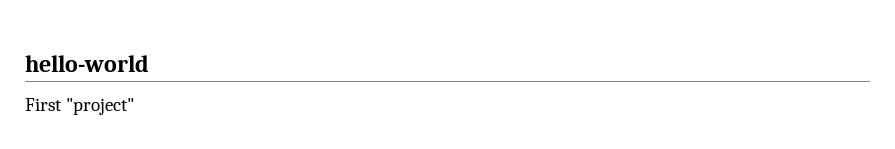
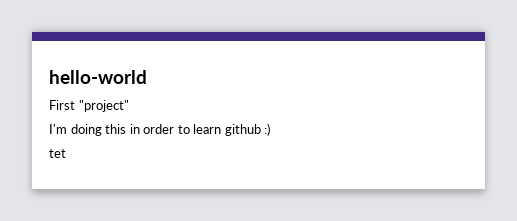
(135, 106) none -> [49,123,271,136] [49,149,66,158] // I'm doing this in order to learn github :) // tet

